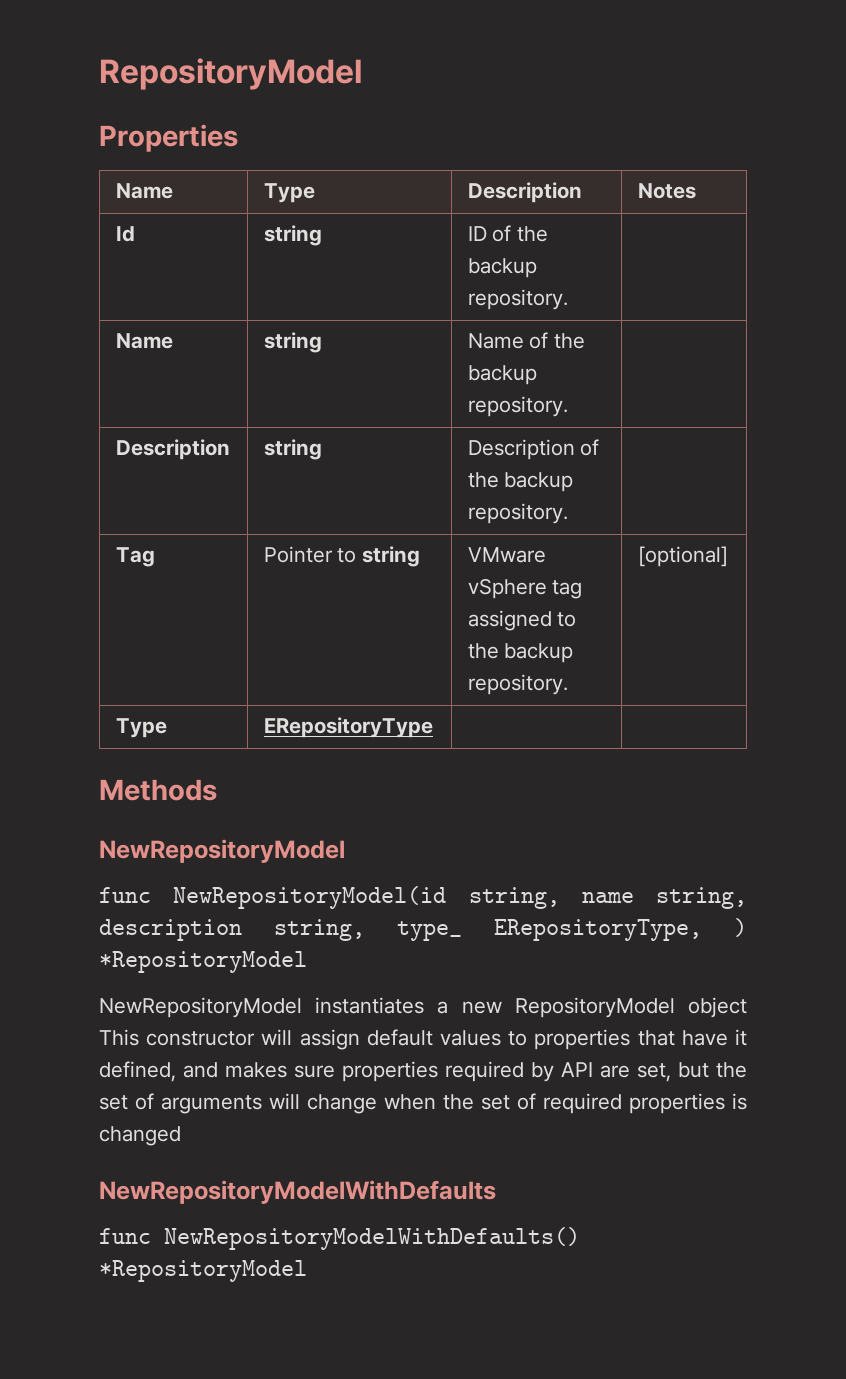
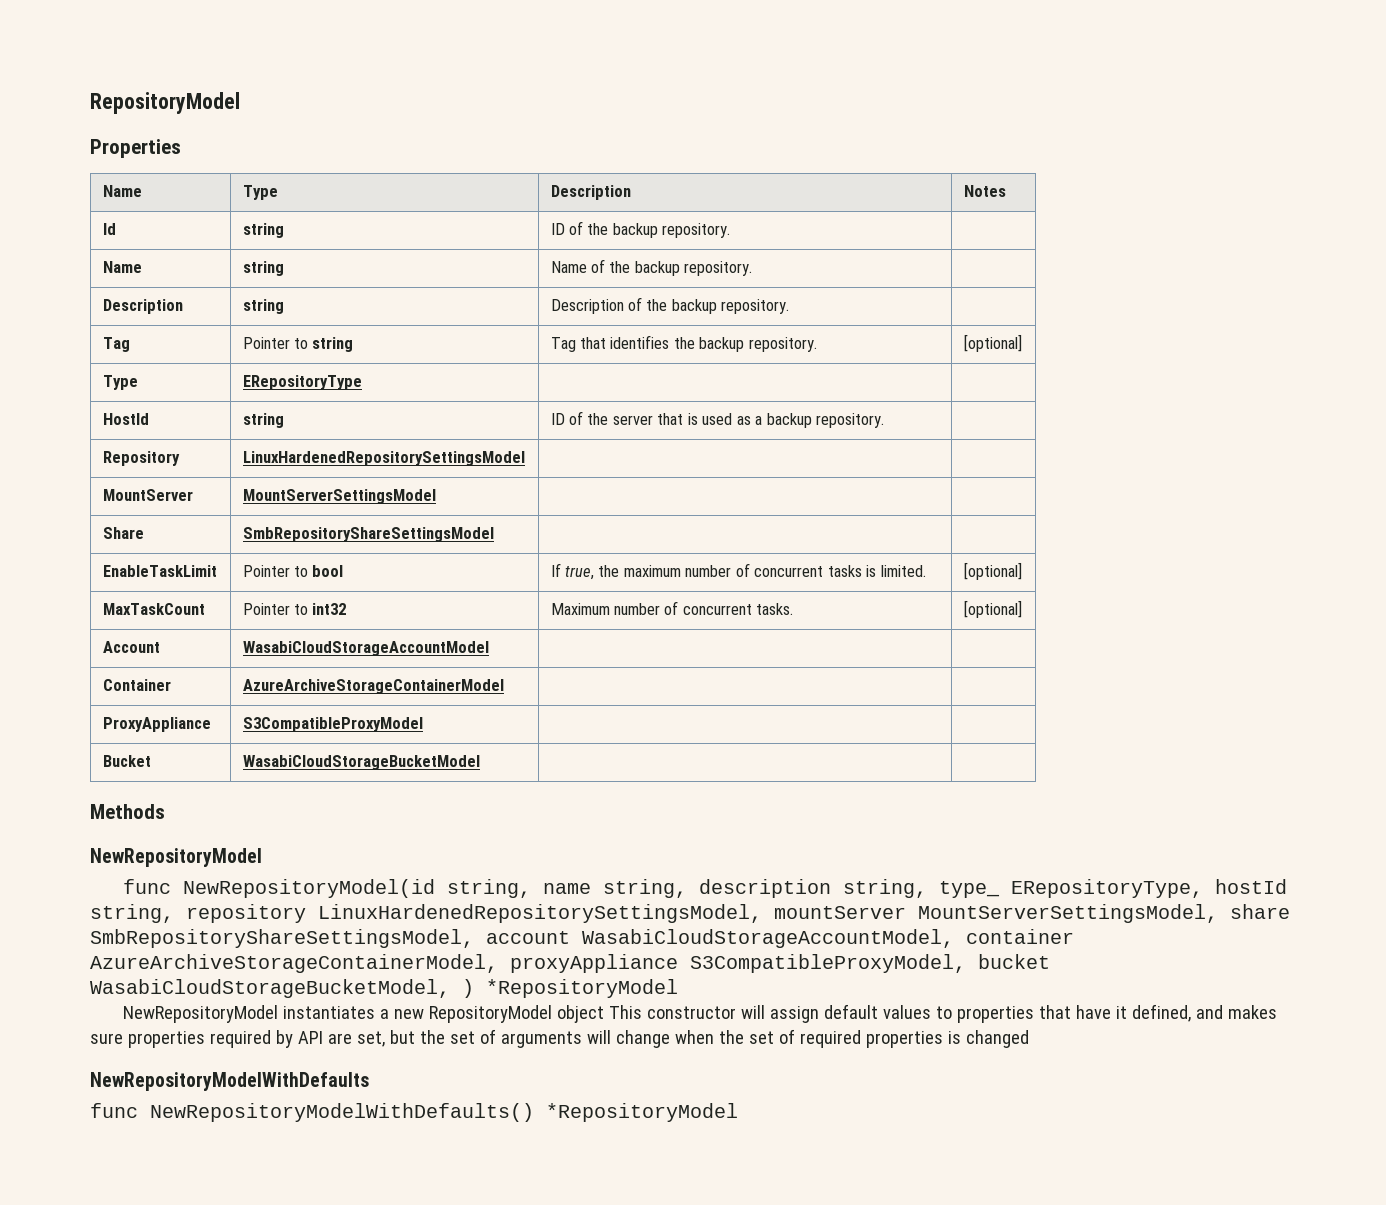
[467,547,546,563] [467,578,583,599] [467,610,577,631] VMware vSphere tag assigned to -> [550,335,670,352] Tag that identifies
(433, 727) none -> [102,413,149,425] [242,413,284,428] [550,411,885,428] [102,451,180,466] [242,451,525,466] [102,489,193,501] [242,489,436,504] [102,527,144,539] [242,527,494,542] [102,565,217,577] [242,565,344,577] [550,563,926,580] [963,562,1022,580] [102,603,205,615] [242,603,347,615] [550,601,794,615] [963,600,1022,618] [102,641,160,653] [242,641,489,656] [102,679,171,691] [242,679,504,694] [102,717,211,732] [242,717,423,732] [102,755,151,767] [242,755,480,770] // HostId | string | ID of the server that is used as a backup repository. | // Repository | LinuxHardenedRepositorySettingsModel | | // MountServer | MountServerSettingsModel | | // Share | SmbRepositoryShareSettingsModel | | // EnableTaskLimit | Pointer to bool | If true, the maximum number of concurrent tasks is limited. | [optional] // MaxTaskCount | Pointer to int32 | Maximum number of concurrent tasks. | [optional] // Account | WasabiCloudStorageAccountModel | | // Container | AzureArchiveStorageContainerModel | | // ProxyAppliance | S3CompatibleProxyModel | | // Bucket | WasabiCloudStorageBucketModel | |
(702, 930) none -> [1214,879,1287,894] [90,904,1290,923] [90,929,1074,948] [90,954,1050,973] [90,979,450,998] hostId string, repository LinuxHardenedRepositorySettingsModel, mountServer MountServerSettingsModel, share SmbRepositoryShareSettingsModel, account WasabiCloudStorageAccountModel, container AzureArchiveStorageContainerModel, proxyAppliance S3CompatibleProxyModel, bucket WasabiCloudStorageBucketModel,

